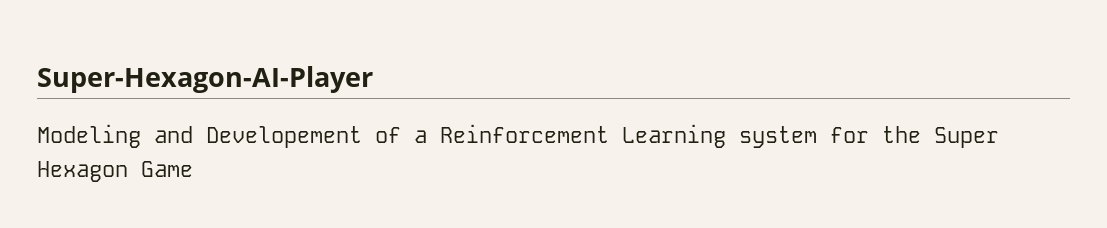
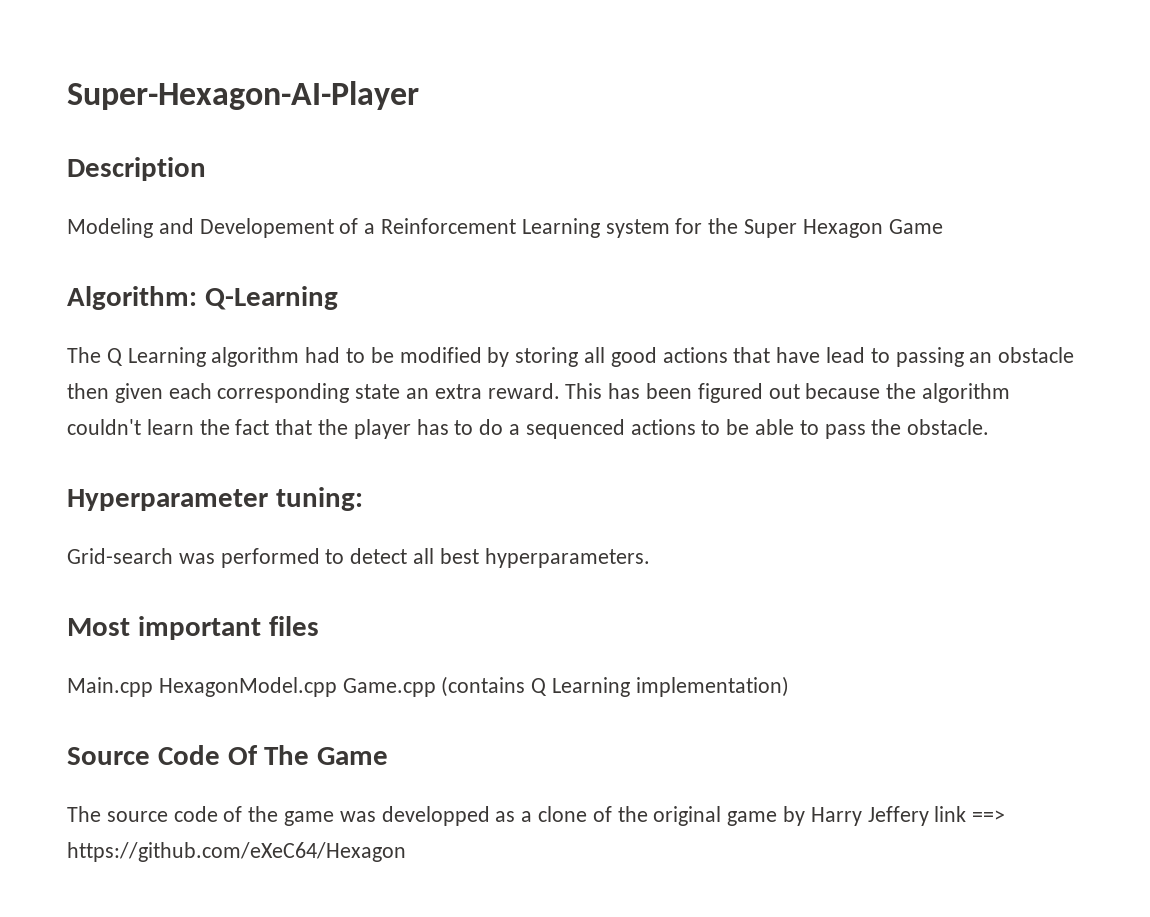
(373, 79) none -> [67,157,206,181] // Description
(193, 169) none -> [67,286,338,310] [67,347,1075,367] [67,383,1011,403] [67,419,990,439] [67,487,363,511] [67,548,650,568] [67,616,319,640] [67,676,789,697] [67,745,389,765] [67,806,1006,826] [67,842,406,862] // Algorithm: Q-Learning // The Q Learning algorithm had to be modified by storing all good actions that have lead to passing an obstacle then given each corresponding state an extra reward. This has been figured out because the algorithm couldn't learn the fact that the player has to do a sequenced actions to be able to pass the obstacle. // Hyperparameter tuning: // Grid-search was performed to detect all best hyperparameters. // Most important files // Main.cpp HexagonModel.cpp Game.cpp (contains Q Learning implementation) // Source Code Of The Game // The source code of the game was developped as a clone of the original game by Harry Jeffery link ==> https://github.com/eXeC64/Hexagon

